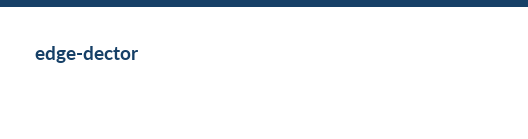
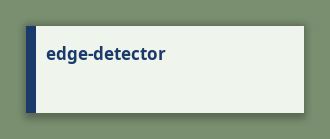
[35,46,139,63] edge-dector -> [46,46,166,64] edge-detector

